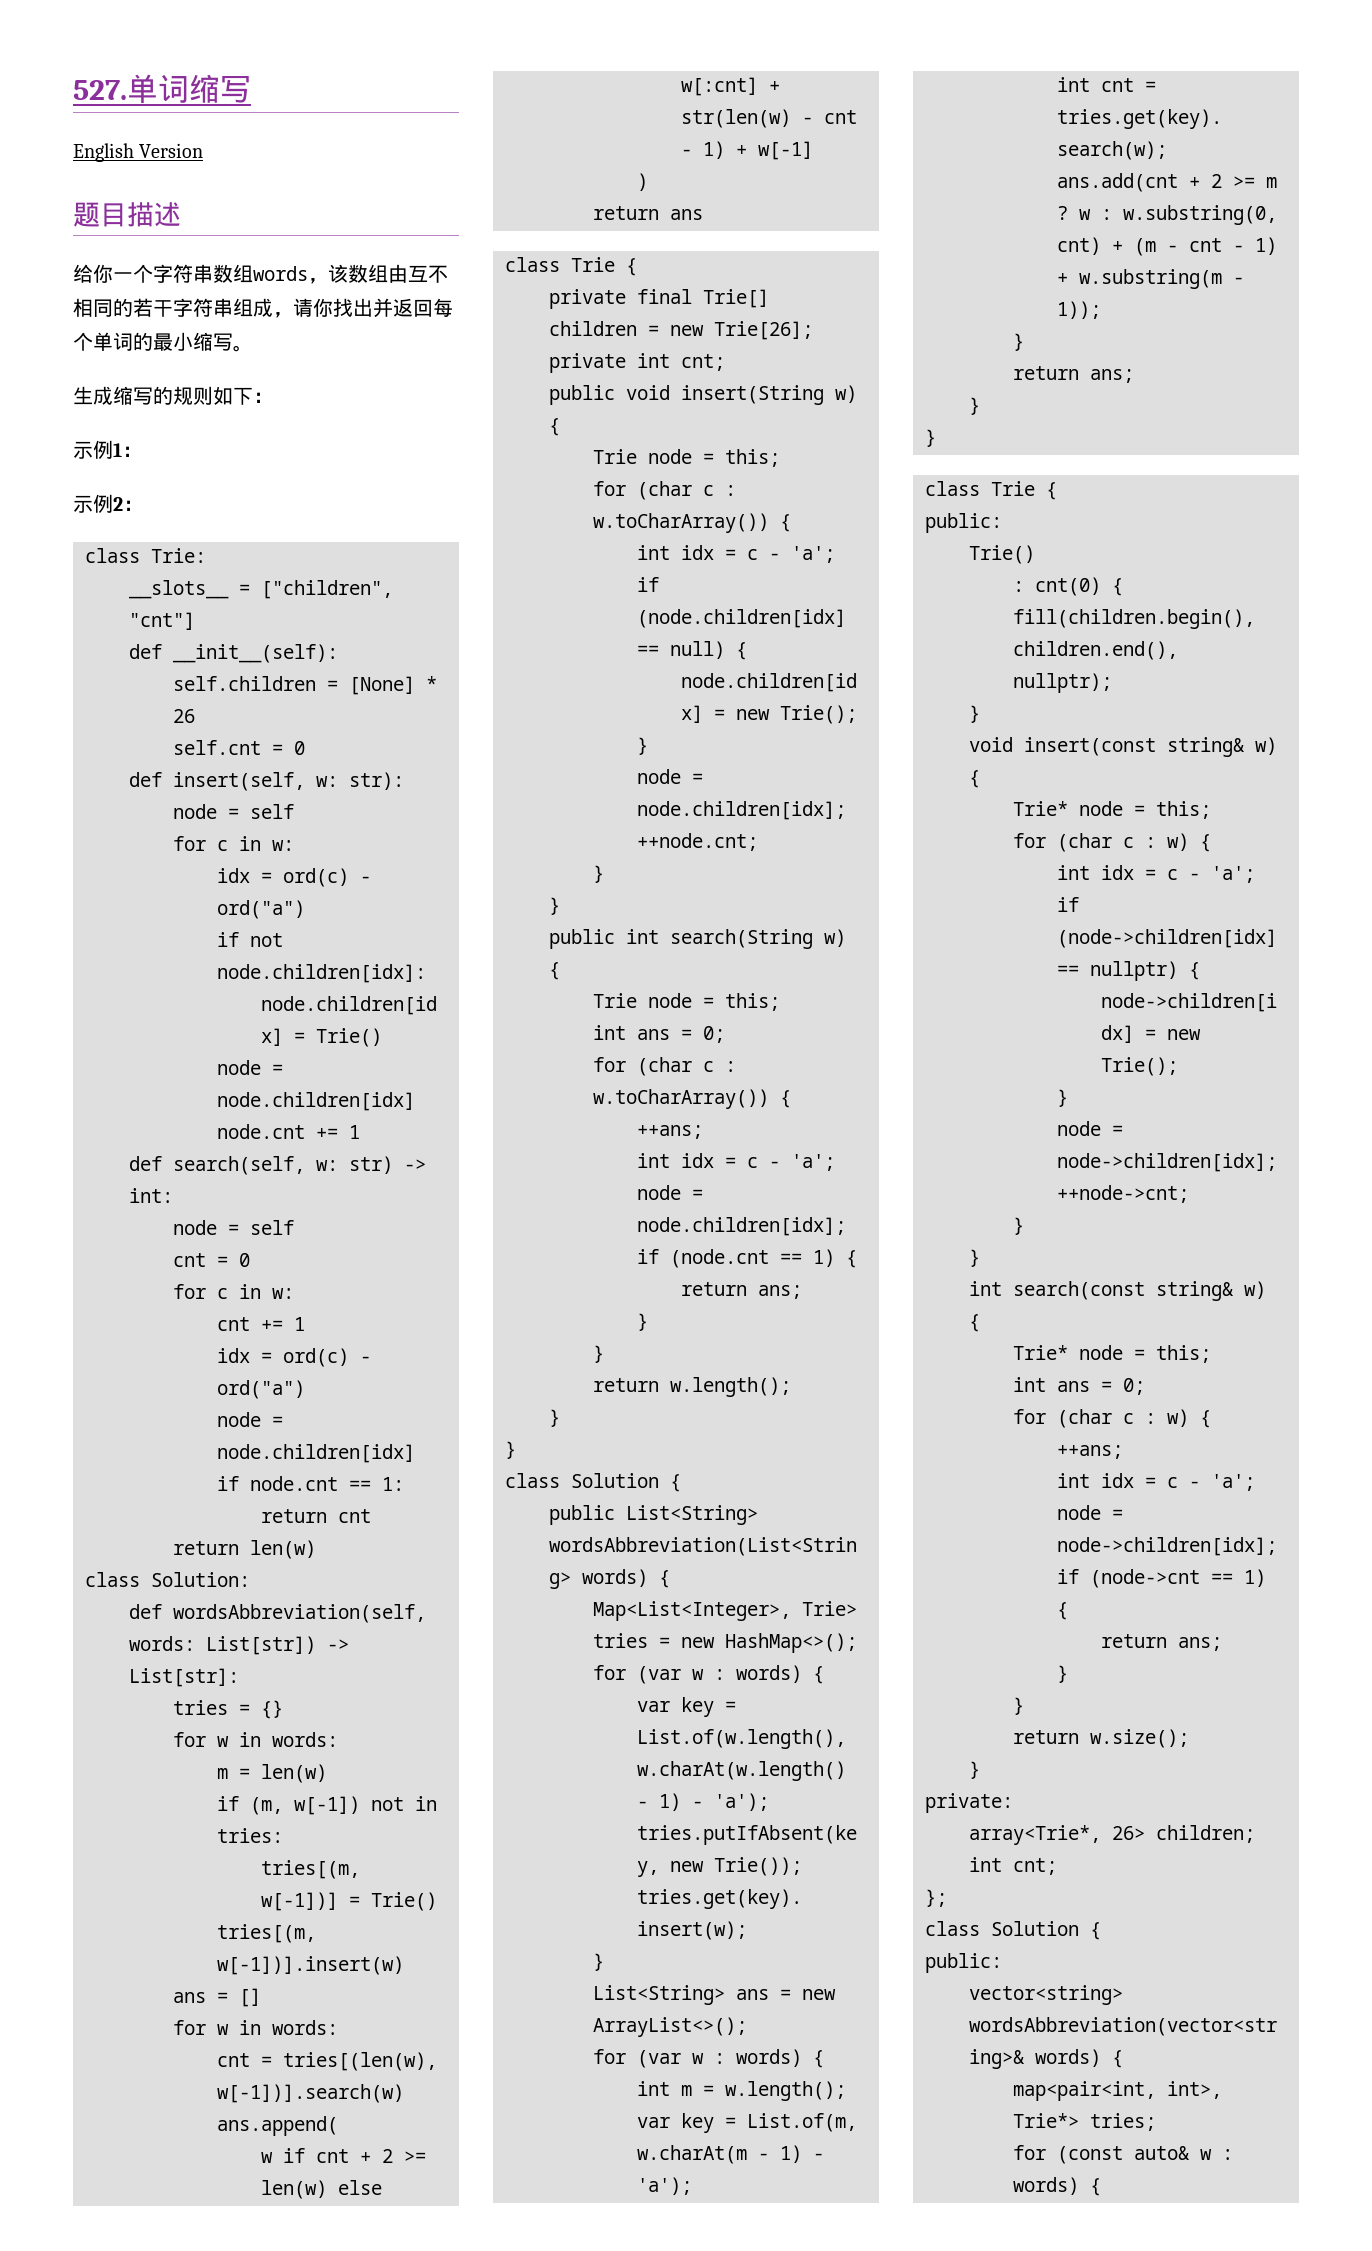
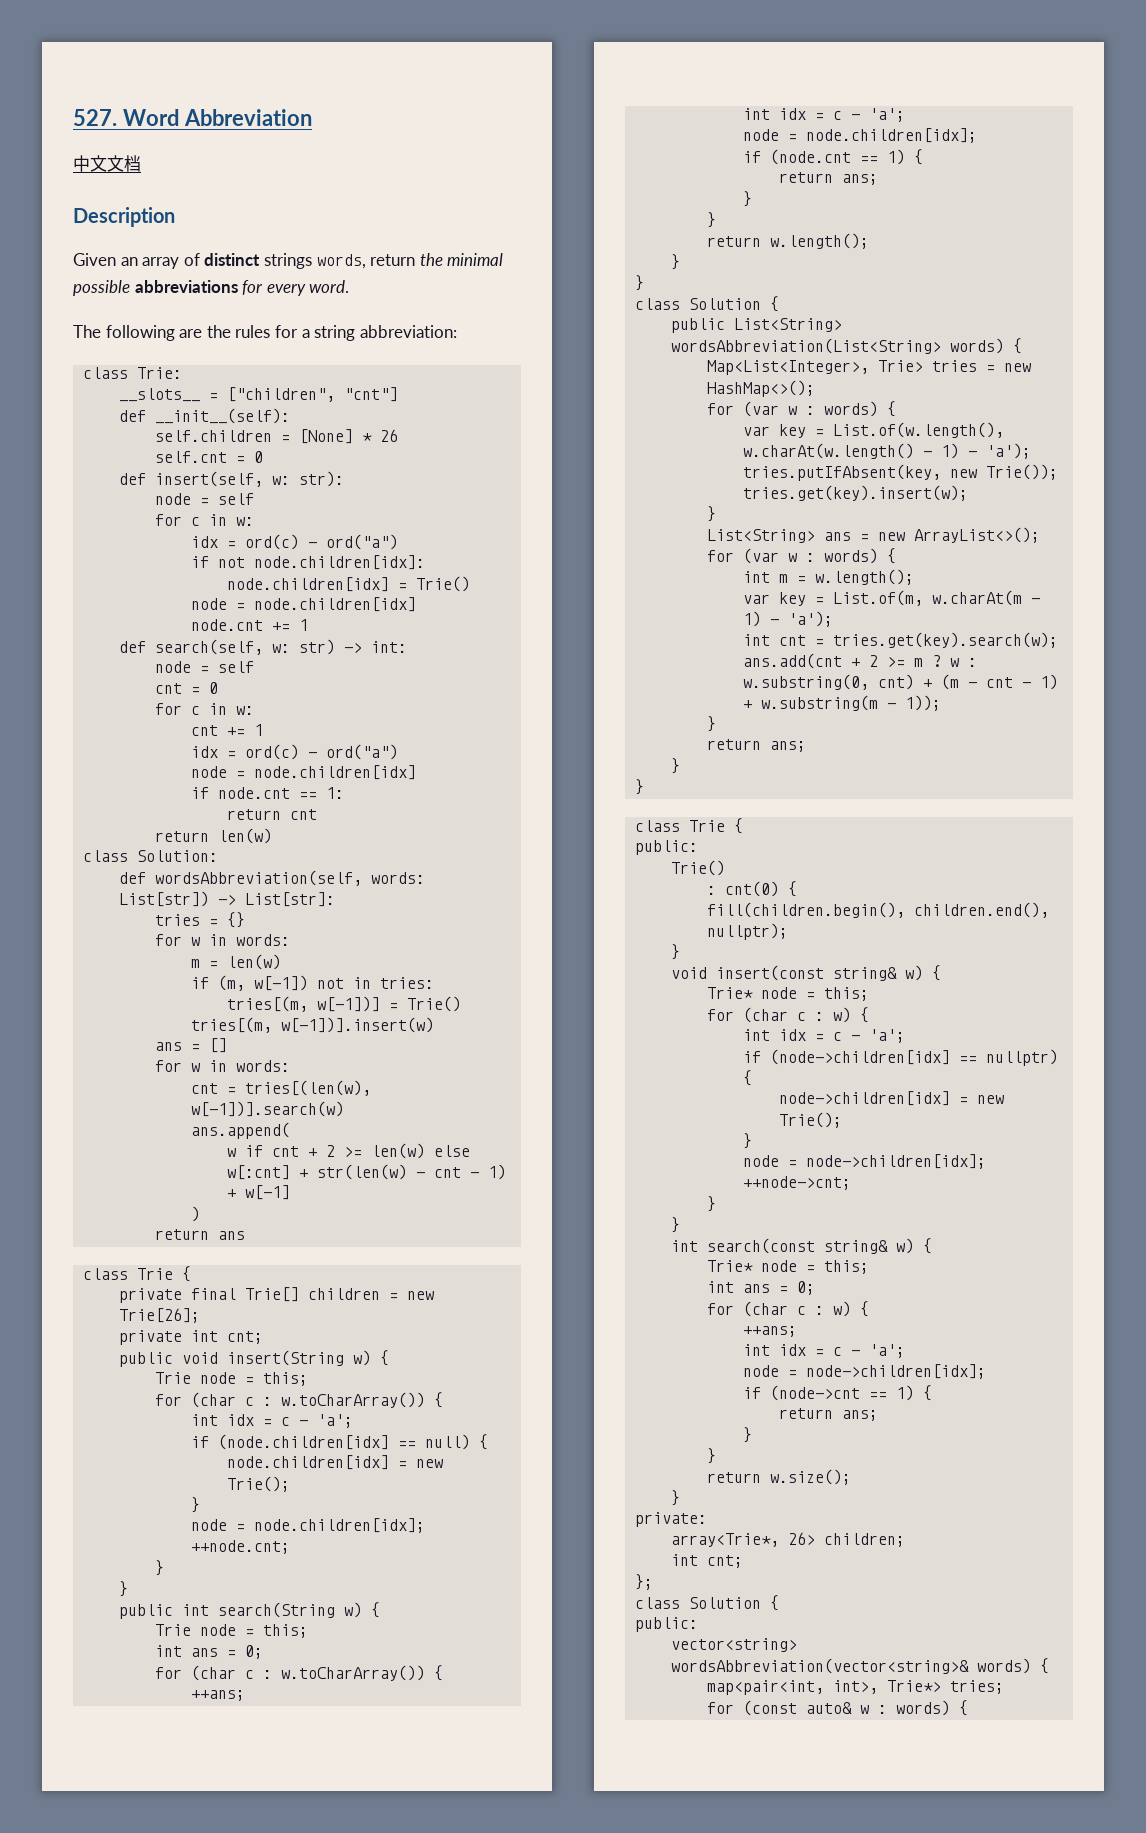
[127,74,251,104] [73,143,204,162] [73,202,181,227] [73,264,448,284] [73,298,453,318] [73,332,253,352] [73,386,273,405] [73,440,142,459] [73,494,143,513] 单词缩写 // English Version // 题目描述 // 给你一个字符串数组words，该数组由互不相同的若干字符串组成，请你找出并返回每个单词的最小缩写。 // 生成缩写的规则如下： // 示例1： // 示例2： -> [122,109,312,126] [73,155,141,172] [73,207,175,227] [73,253,504,269] [73,280,350,296] [73,325,457,341] Word Abbreviation // 中文文档 // Description // Given an array of distinct strings words, return the minimal possible abbreviations for every word. // The following are the rules for a string abbreviation:

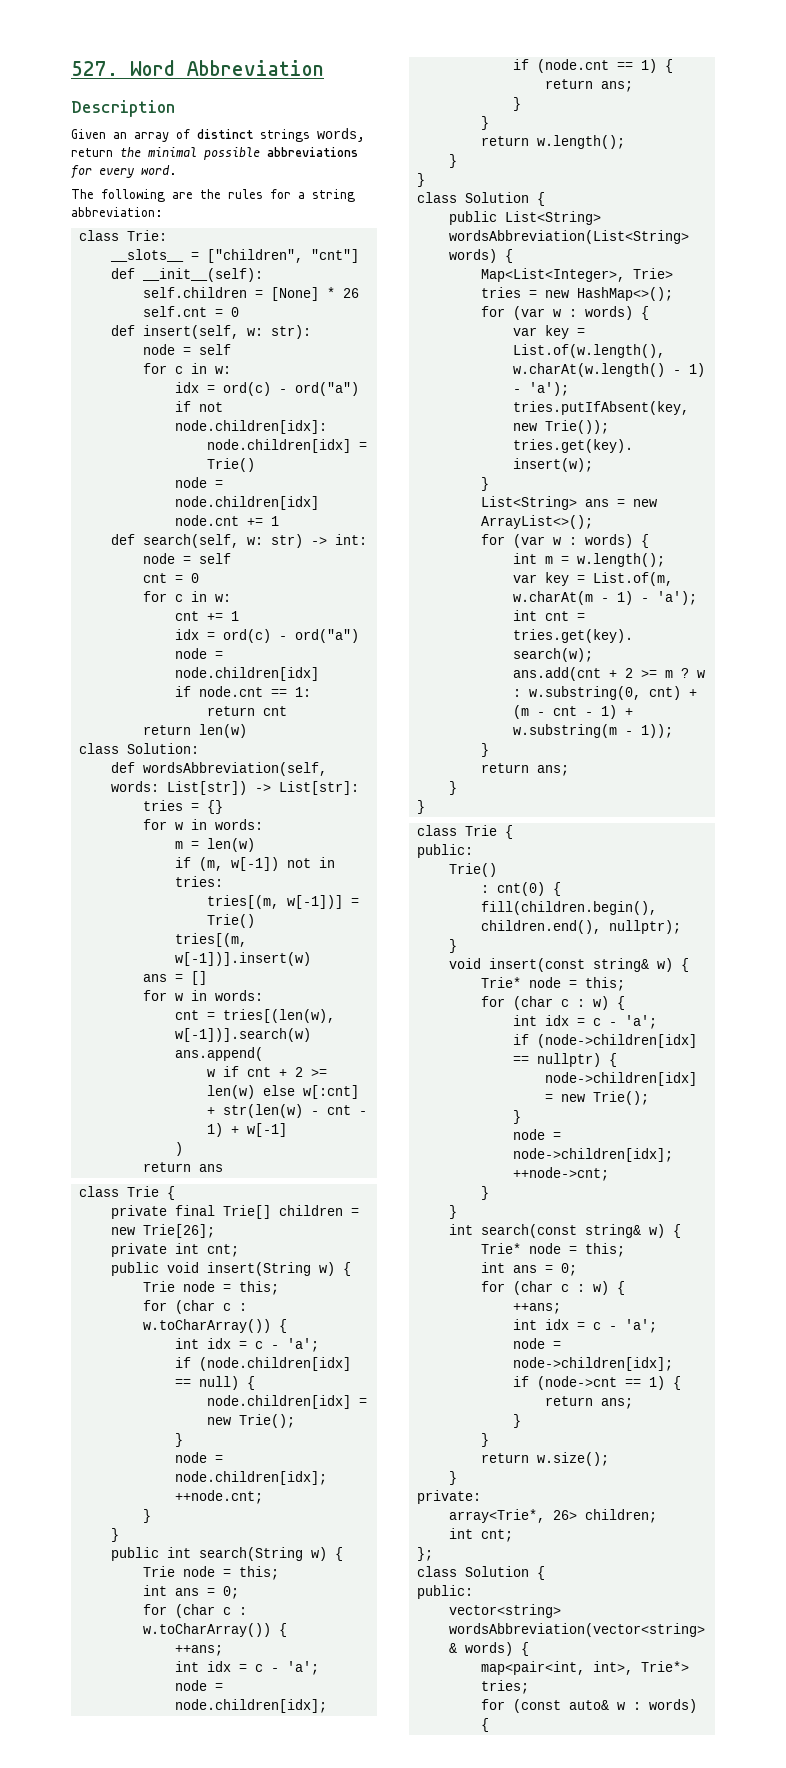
[73,155,141,172] // 中文文档 -> (324, 68) none

